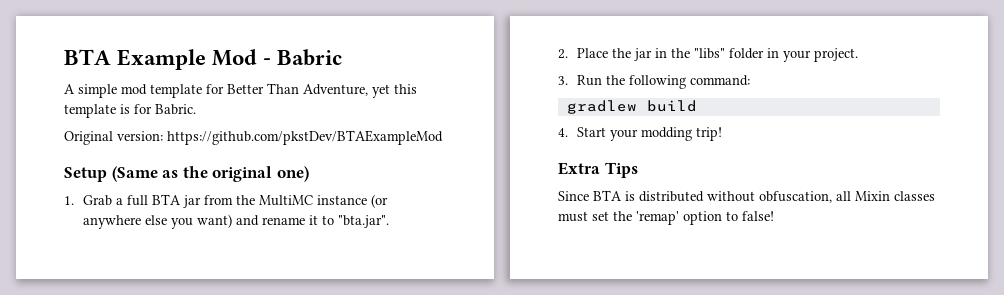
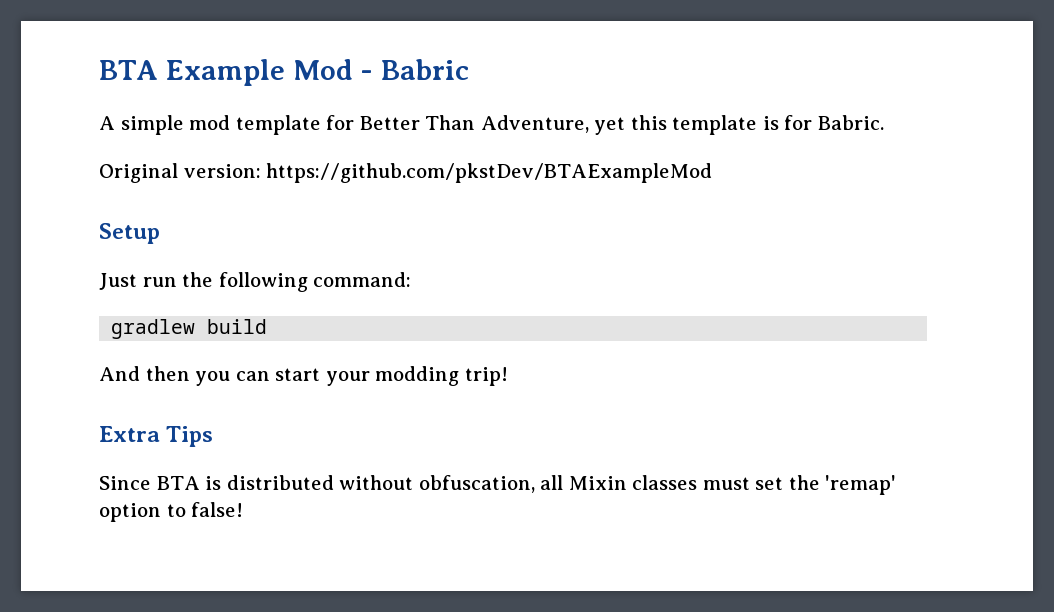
[111,166,309,182] [64,194,388,208] [82,214,389,229] [558,48,858,62] [558,75,602,86] (Same as the original one) // 1. Grab a full BTA jar from the MultiMC instance (or anywhere else you want) and rename it to "bta.jar". // 2. Place the jar in the "libs" folder in your project. // 3. Run -> [99,273,177,290] // Just run
[558,127,606,137] 4. Start -> [99,366,321,386] And then you can start

